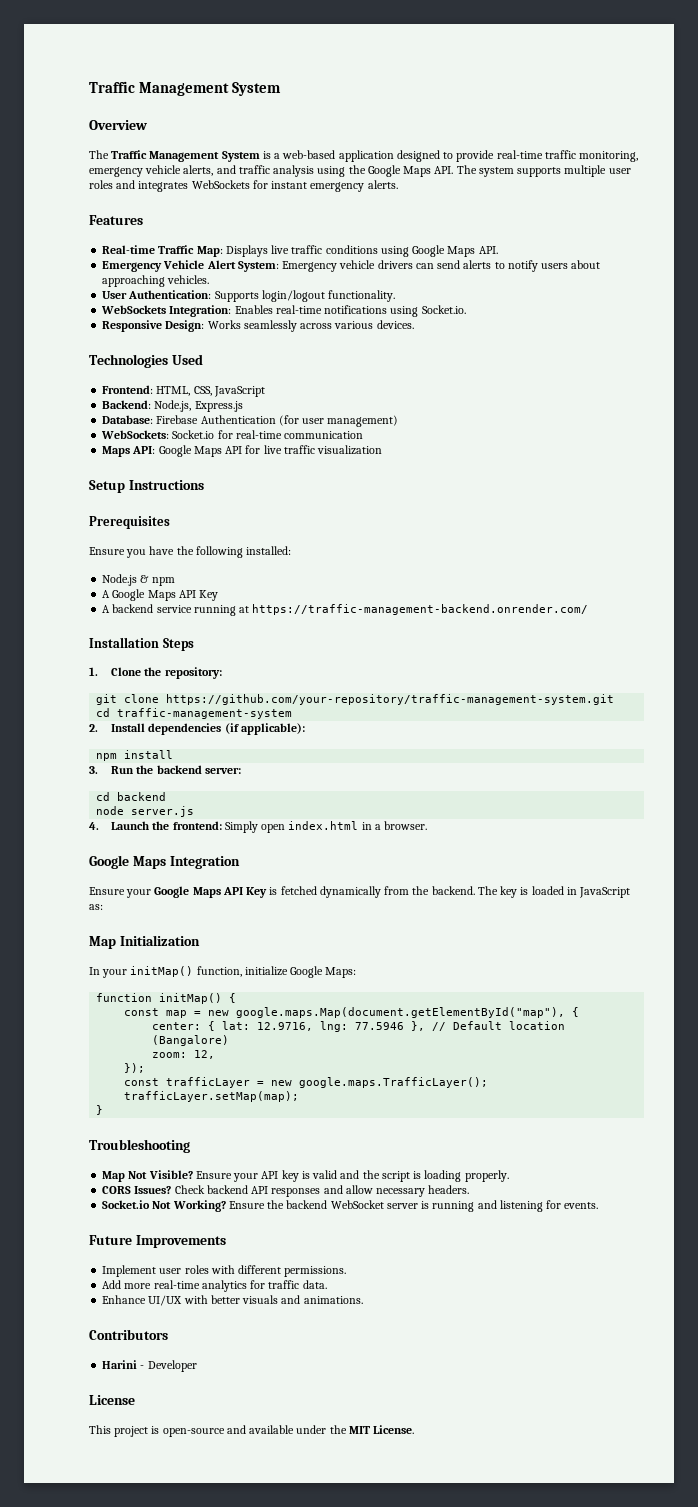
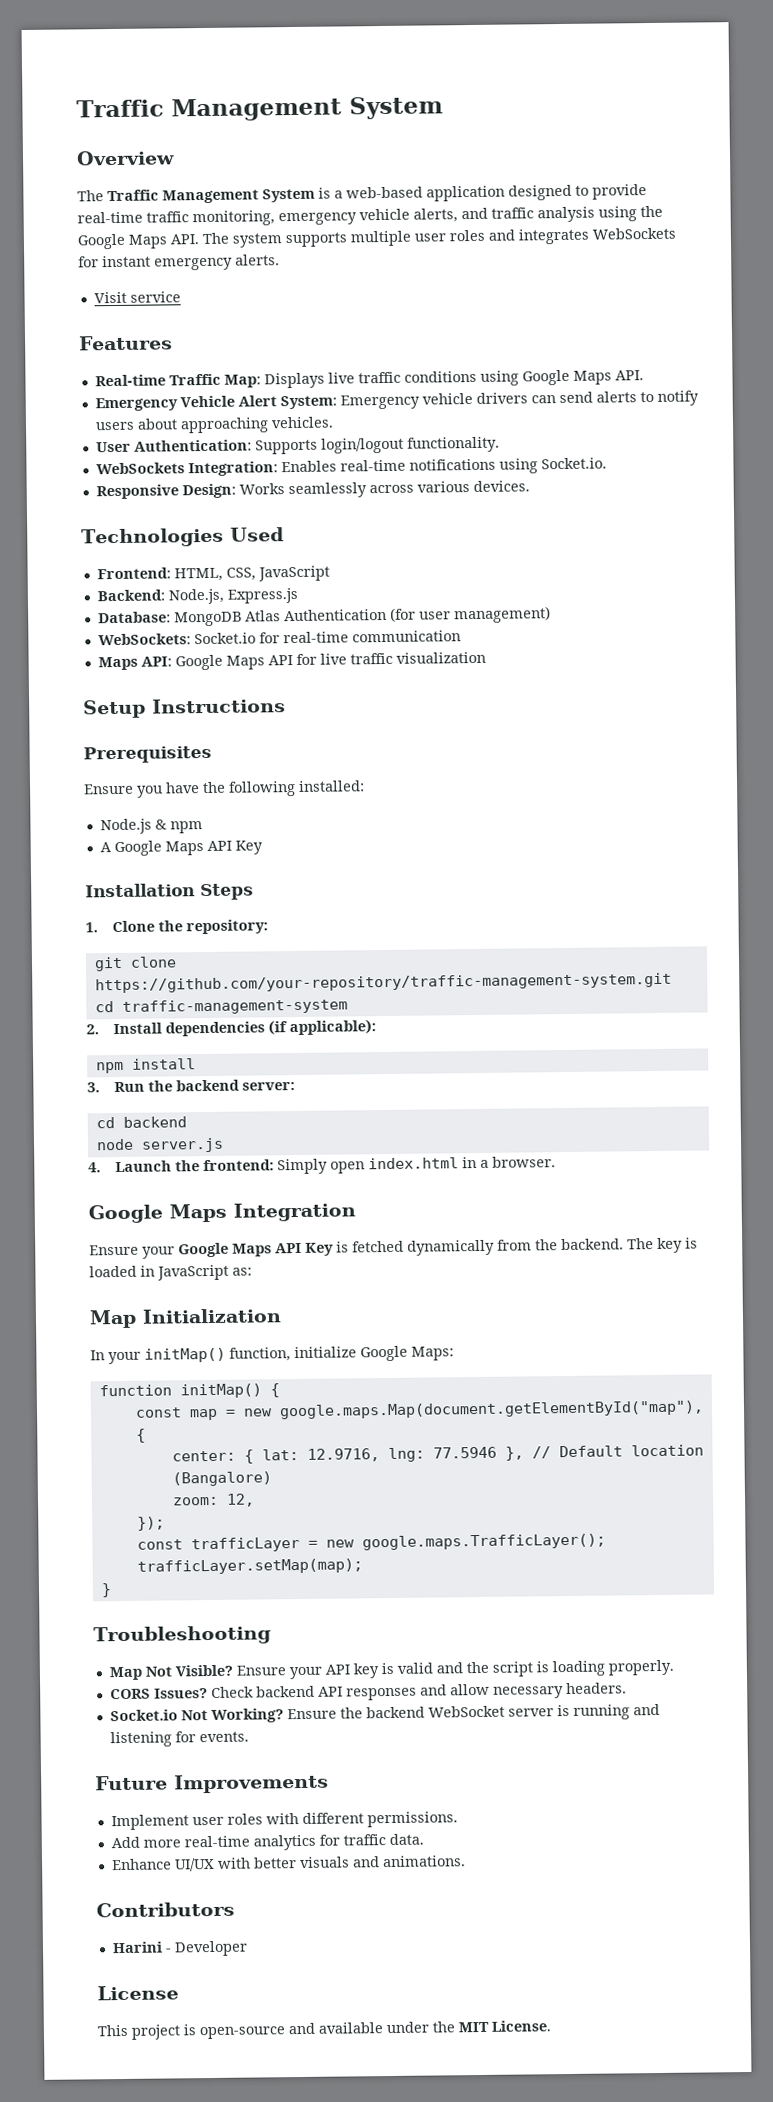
(398, 184) none -> [93,291,181,304] // Visit service
[156,415,199,424] Firebase -> [173,610,281,627] MongoDB Atlas
[102,604,589,616] // A backend service running at https://traffic-management-backend.onrender.com/ -> (263, 847) none

